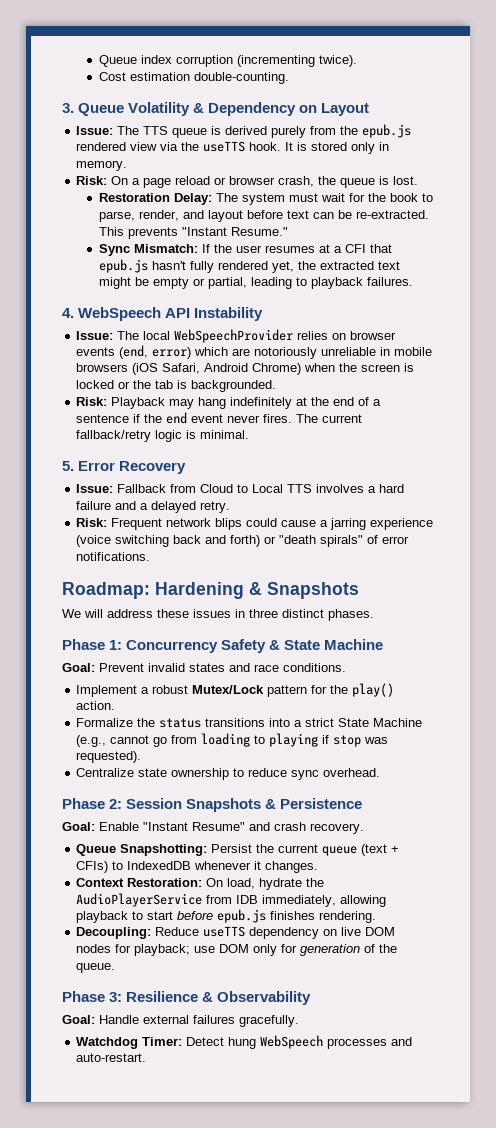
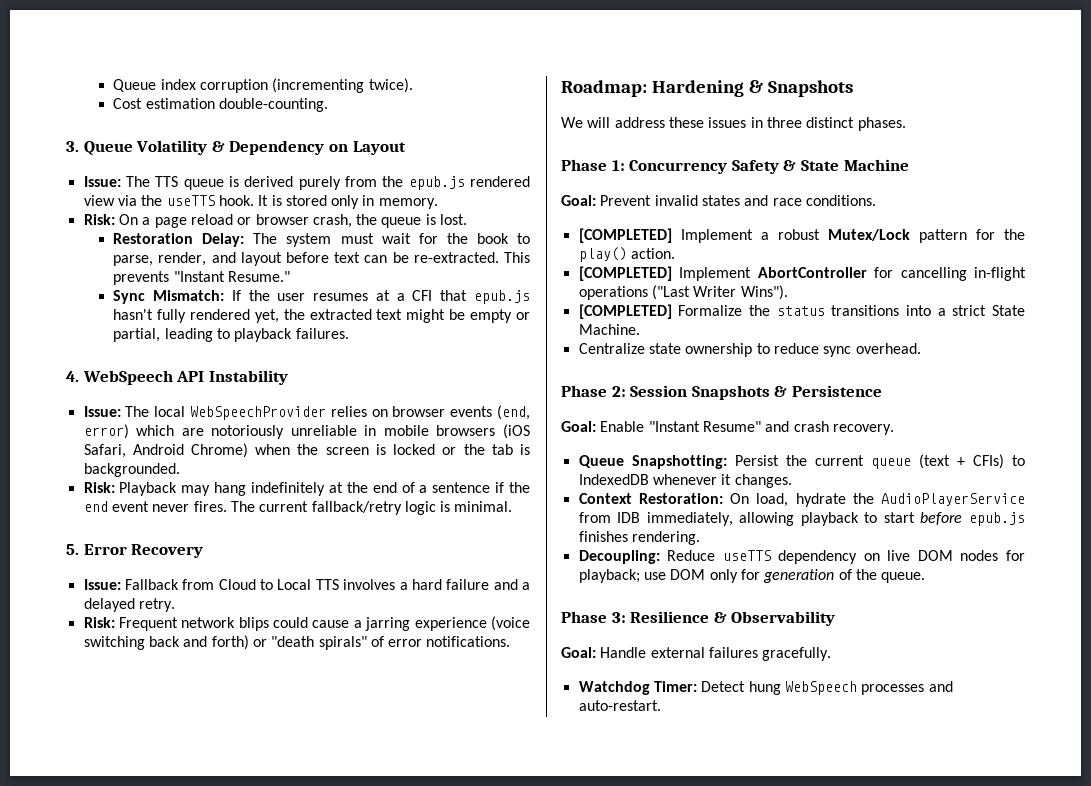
(346, 667) none -> [578,228,672,243] [COMPLETED]
(116, 705) none -> [578,266,1026,281] [578,285,788,300] [578,304,672,319] [COMPLETED] Implement AbortController for cancelling in-flight operations ("Last Writer Wins"). // [COMPLETED]
[373,718,423,727] [76,733,389,747] [76,751,142,763] Machine (e.g., cannot go from loading to playing if stop was requested). -> [578,324,640,335] Machine.

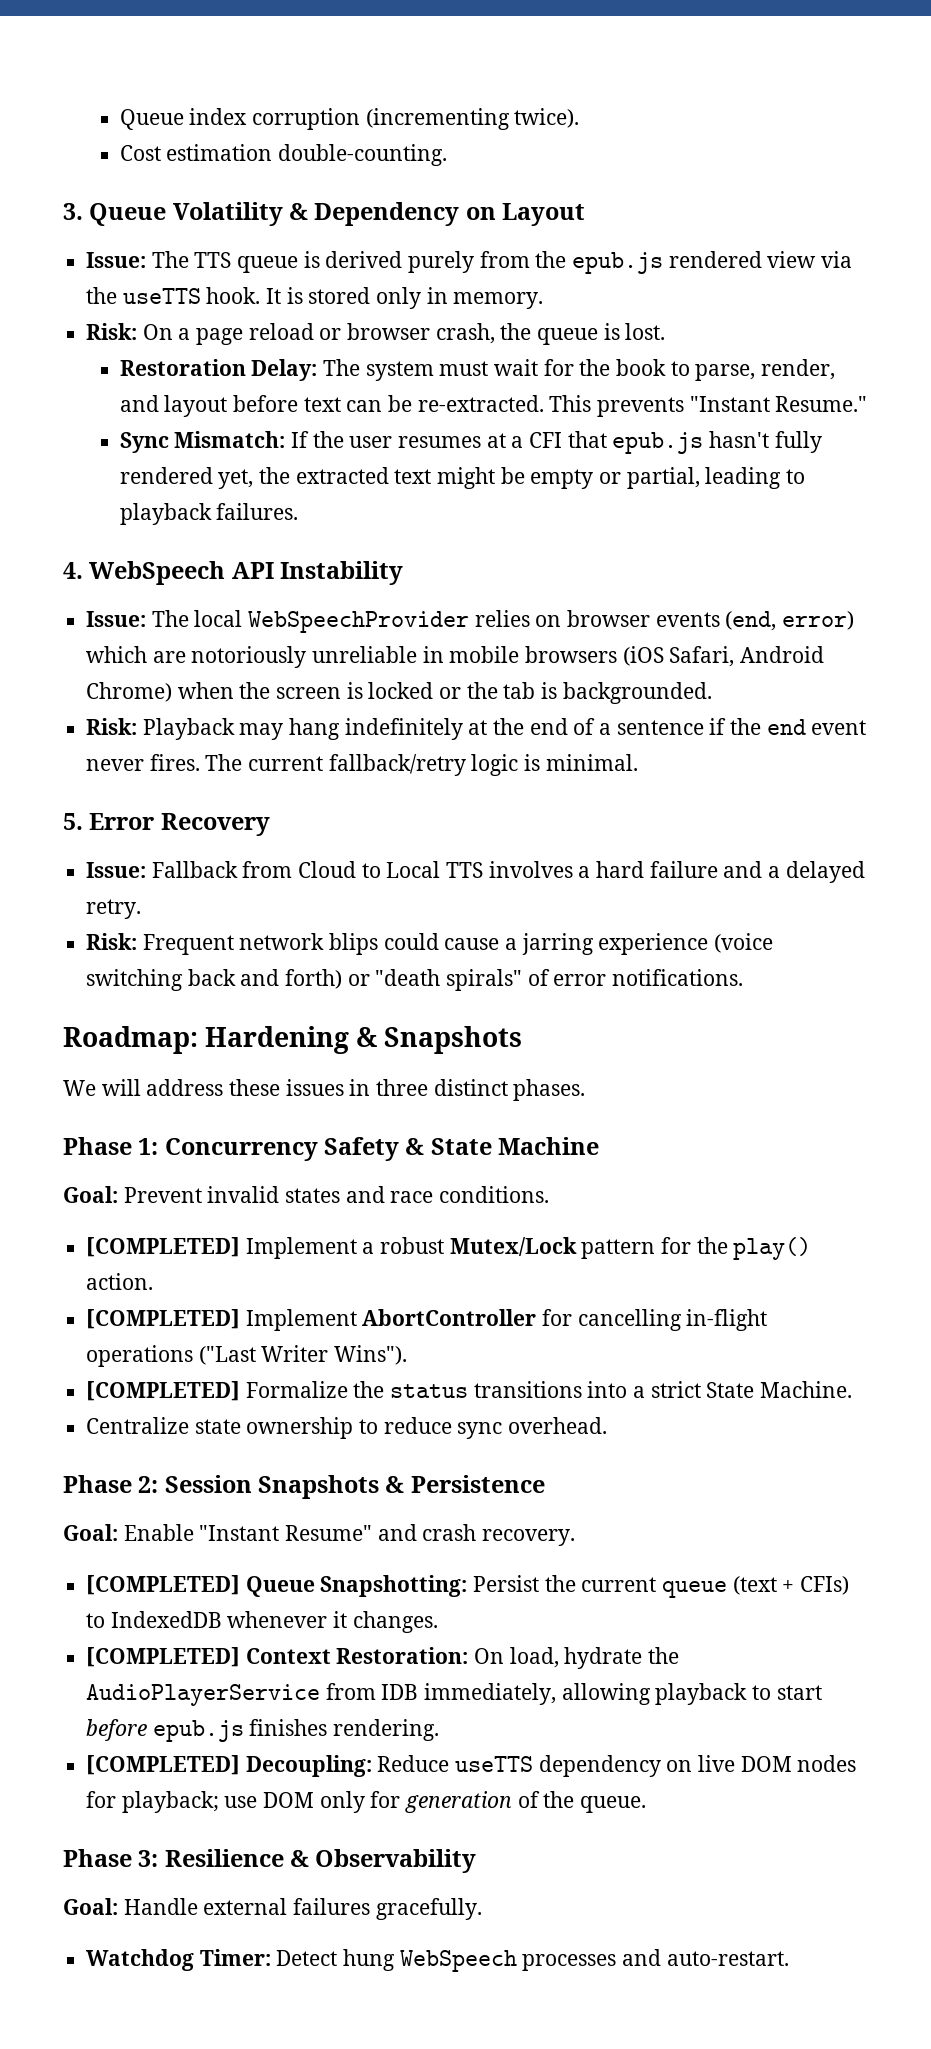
(894, 429) none -> [86,1575,241,1595] [COMPLETED]
(792, 481) none -> [86,1647,241,1667] [COMPLETED]
(700, 538) none -> [86,1755,241,1775] [COMPLETED]

